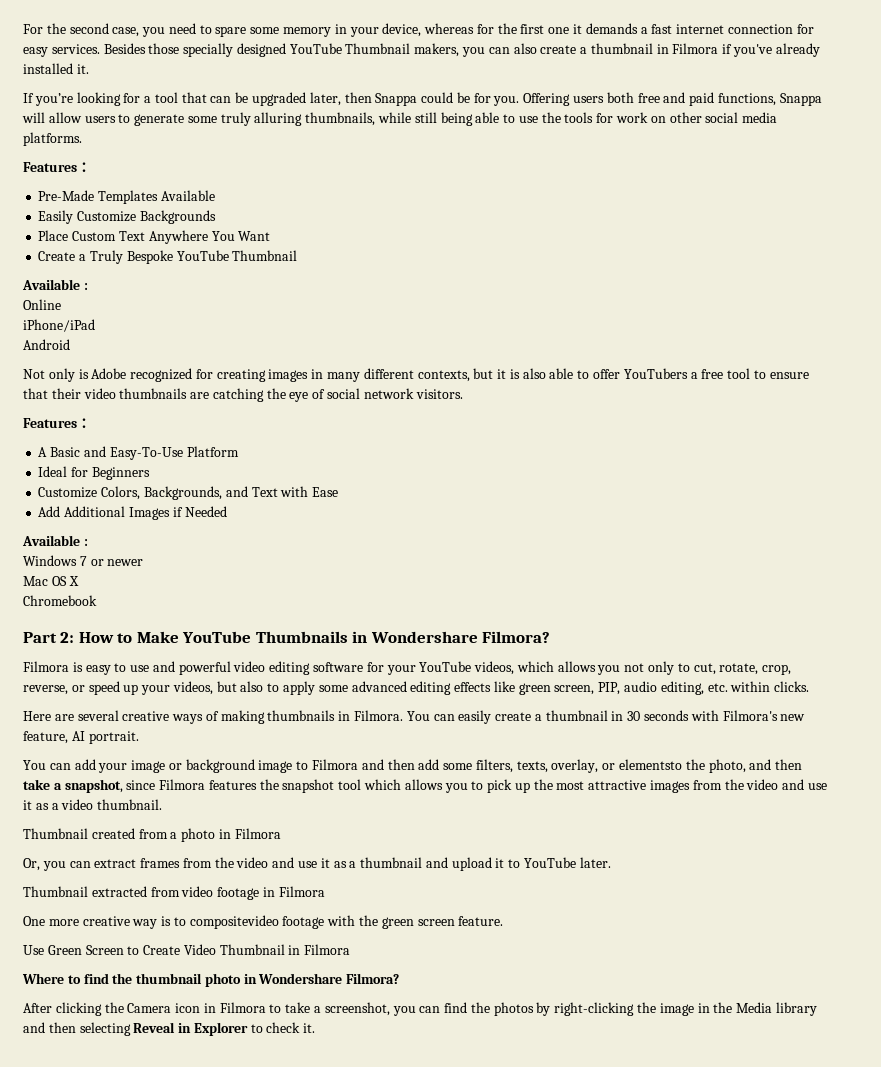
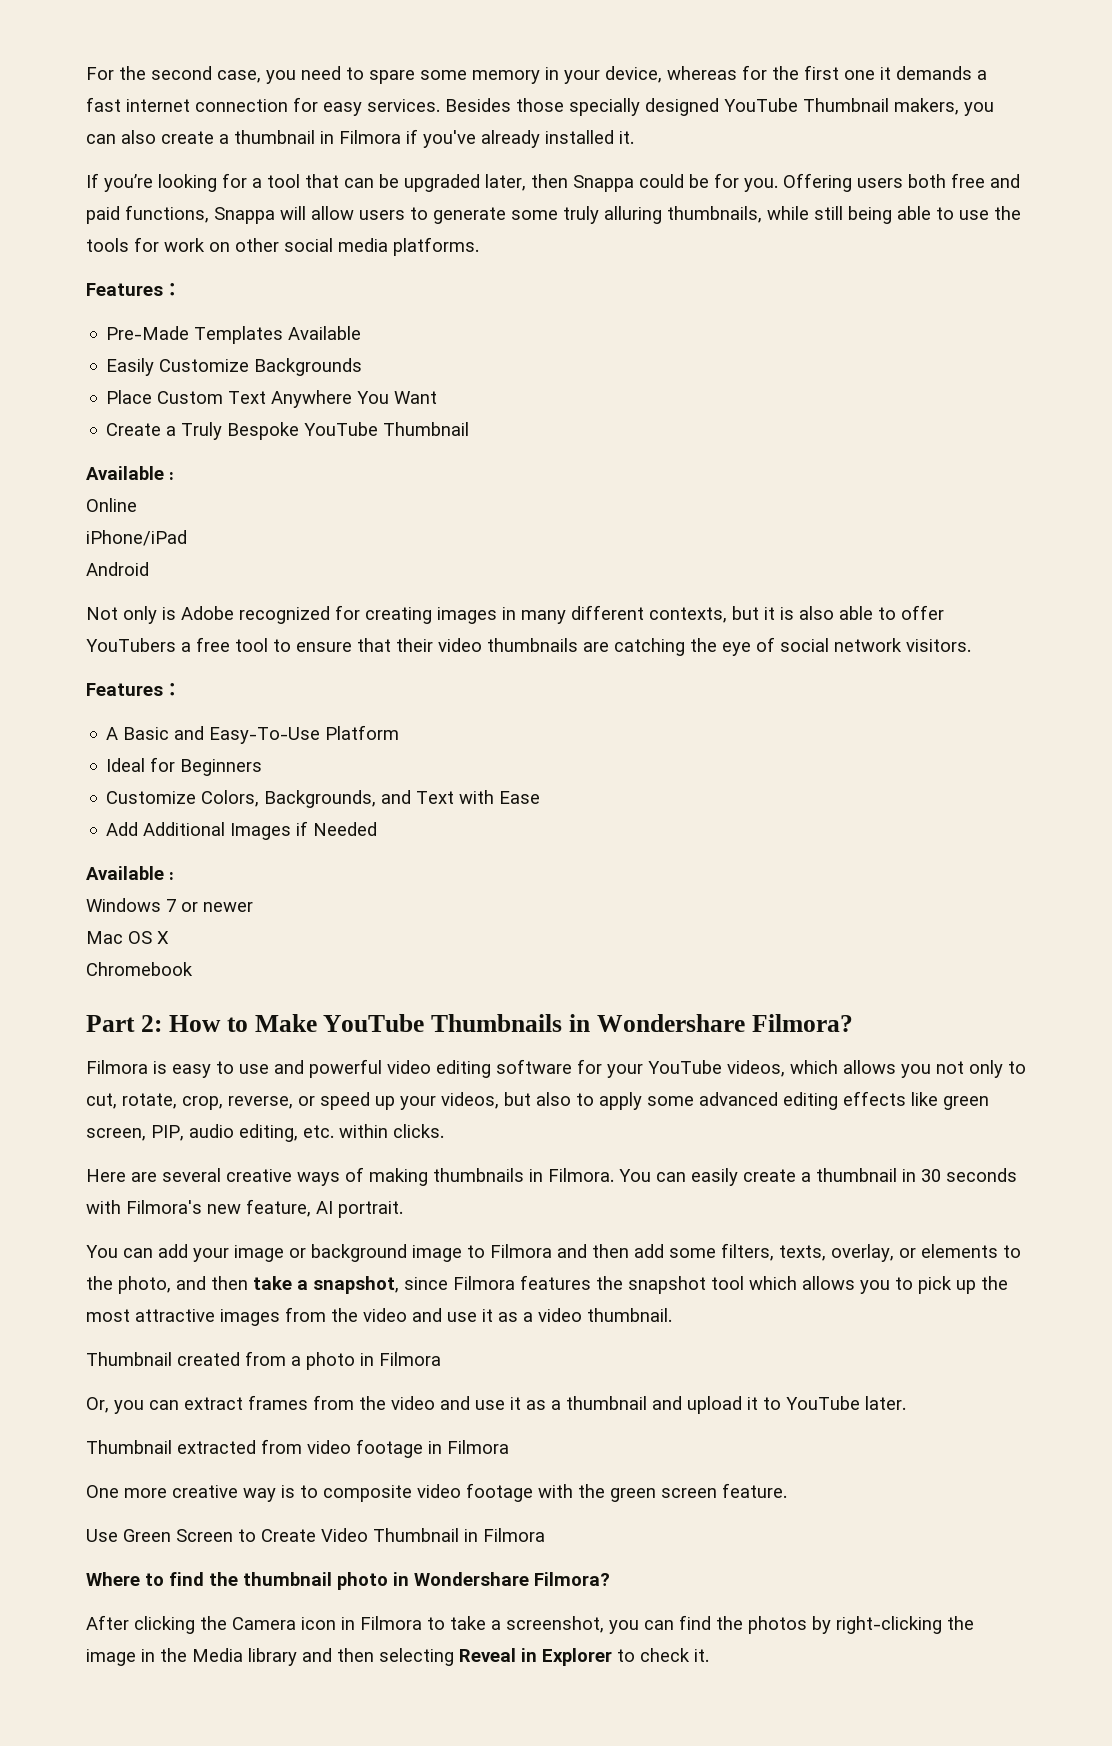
[619,759,683,770] elementsto -> [921,1244,1021,1258] elements to
[189,915,279,929] compositevideo -> [323,1484,461,1502] composite video

